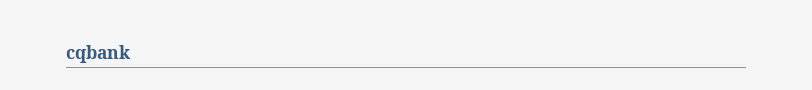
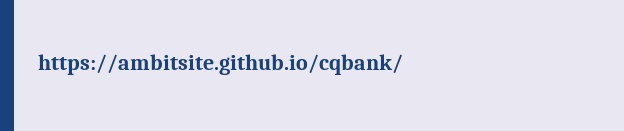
[66,45,131,63] cqbank -> [38,54,403,75] https://ambitsite.github.io/cqbank/

